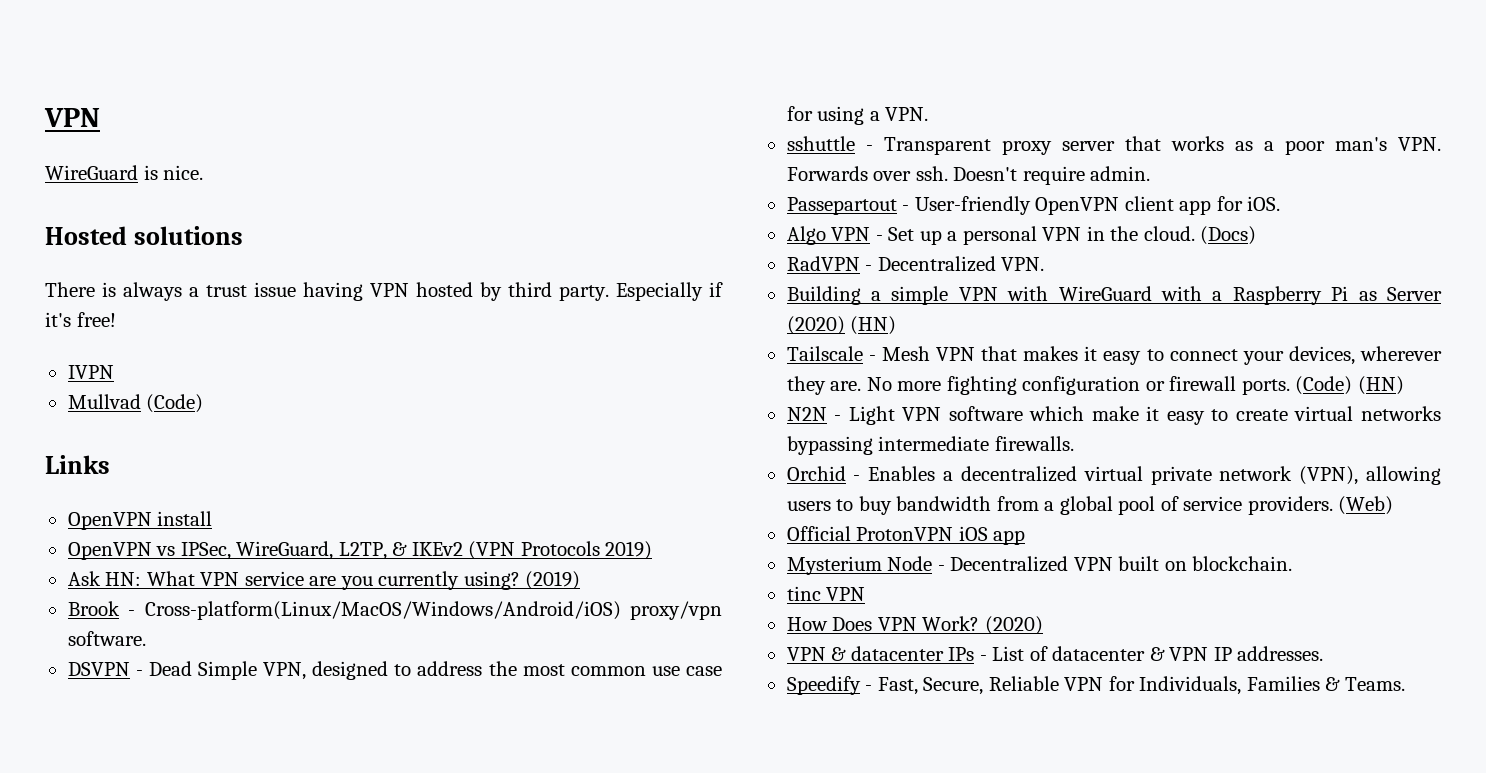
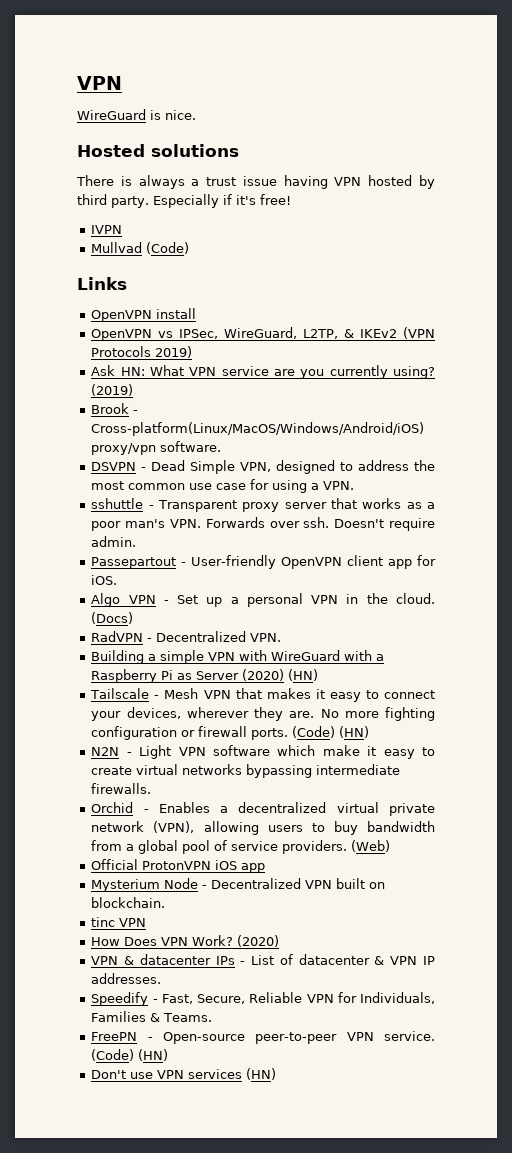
(1405, 684) none -> [91,1031,435,1044] [91,1049,169,1061] [91,1068,277,1080] // FreePN - Open-source peer-to-peer VPN service. (Code) (HN) // Don't use VPN services (HN)

